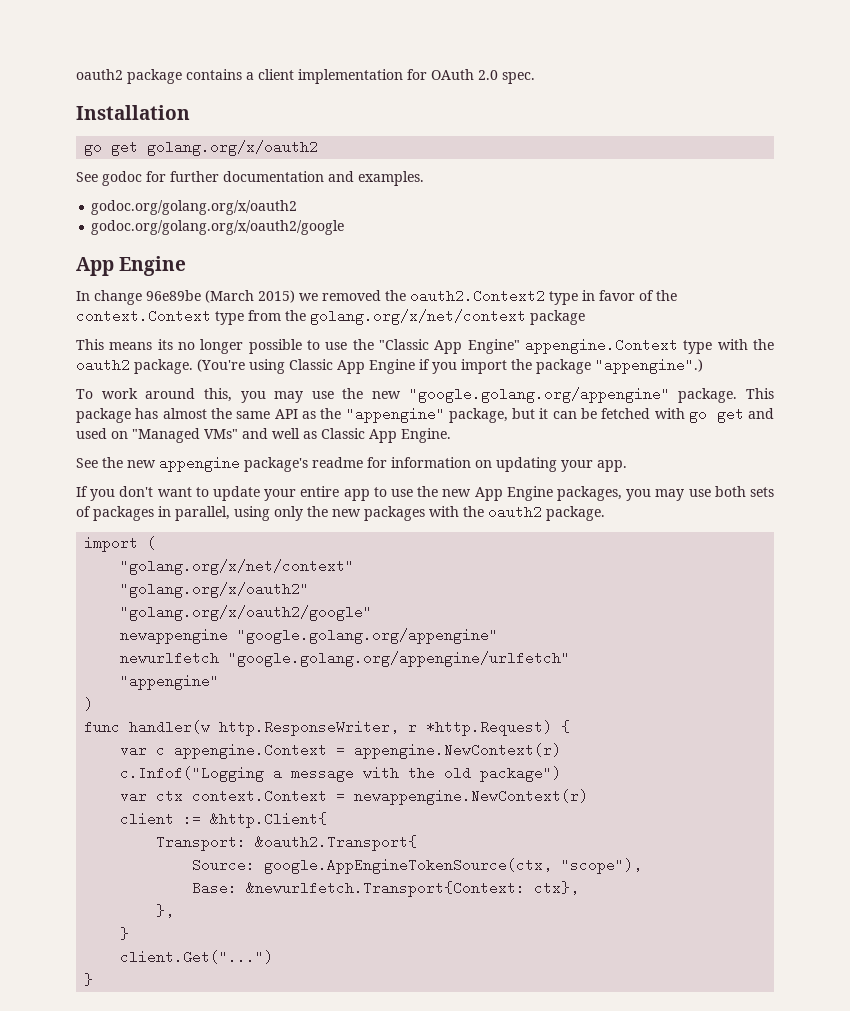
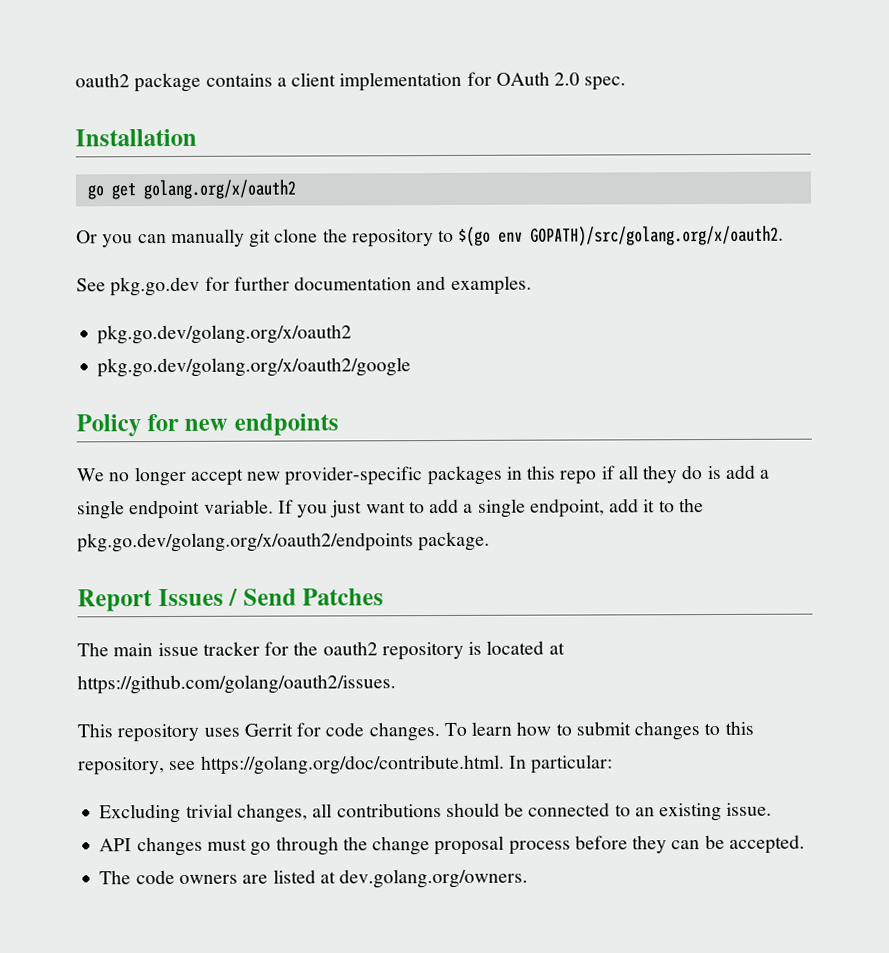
[76,171,142,186] // See godoc -> [76,225,785,248] [76,276,201,297] // Or you can manually git clone the repository to $(go env GOPATH)/src/golang.org/x/oauth2. // See pkg.go.dev
[91,200,298,215] [91,220,345,235] [76,256,187,276] [76,289,677,305] [76,309,585,325] [76,338,775,354] [76,358,703,374] [76,387,774,403] [76,407,774,423] [76,428,451,443] [76,456,627,472] [76,486,775,501] [76,505,605,521] [84,536,157,552] [120,559,355,575] [120,582,310,598] [120,605,373,621] [120,628,499,644] [120,651,571,667] [120,674,220,690] [84,697,94,711] [84,720,571,736] [120,743,562,759] [120,766,562,782] [120,789,589,805] [120,812,328,828] [156,835,418,851] [192,858,643,874] [192,881,580,897] [156,904,175,918] [120,927,130,940] [120,950,274,964] [84,973,94,986] godoc.org/golang.org/x/oauth2 // godoc.org/golang.org/x/oauth2/google // App Engine // In change 96e89be (March 2015) we removed the oauth2.Context2 type in favor of the context.Context type from the golang.org/x/net/context package // This means its no longer possible to use the "Classic App Engine" appengine.Context type with the oauth2 package. (You're using Classic App Engine if you import the package "appengine".) // To work around this, you may use the new "google.golang.org/appengine" package. This package has almost the same API as the "appengine" package, but it can be fetched with go get and used on "Managed VMs" and well as Classic App Engine. // See the new appengine package's readme for information on updating your app. // If you don't want to update your entire app to use the new App Engine packages, you may use both sets of packages in parallel, using only the new packages with the oauth2 package. // import ( // "golang.org/x/net/context" // "golang.org/x/oauth2" // "golang.org/x/oauth2/google" // newappengine "google.golang.org/appengine" // newurlfetch "google.golang.org/appengine/urlfetch" // "appengine" // ) // func handler(w http.ResponseWriter, r *http.Request) { // var c appengine.Context = appengine.NewContext(r) // c.Infof("Logging a message with the old package") // var ctx context.Context = newappengine.NewContext(r) // client := &http.Client{ // Transport: &oauth2.Transport{ // Source: google.AppEngineTokenSource(ctx, "scope"), // Base: &newurlfetch.Transport{Context: ctx}, // }, // } // client.Get("...") // } -> [97,324,353,345] [97,357,412,378] [76,413,339,437] [76,464,771,487] [77,498,704,520] [77,531,491,553] [77,588,385,612] [77,640,565,661] [77,674,396,695] [77,720,754,743] [78,754,614,776] [99,802,773,824] [99,834,805,857] [99,868,529,889] pkg.go.dev/golang.org/x/oauth2 // pkg.go.dev/golang.org/x/oauth2/google // Policy for new endpoints // We no longer accept new provider-specific packages in this repo if all they do is add a single endpoint variable. If you just want to add a single endpoint, add it to the pkg.go.dev/golang.org/x/oauth2/endpoints package. // Report Issues / Send Patches // The main issue tracker for the oauth2 repository is located at https://github.com/golang/oauth2/issues. // This repository uses Gerrit for code changes. To learn how to submit changes to this repository, see https://golang.org/doc/contribute.html. In particular: // Excluding trivial changes, all contributions should be connected to an existing issue. // API changes must go through the change proposal process before they can be accepted. // The code owners are listed at dev.golang.org/owners.

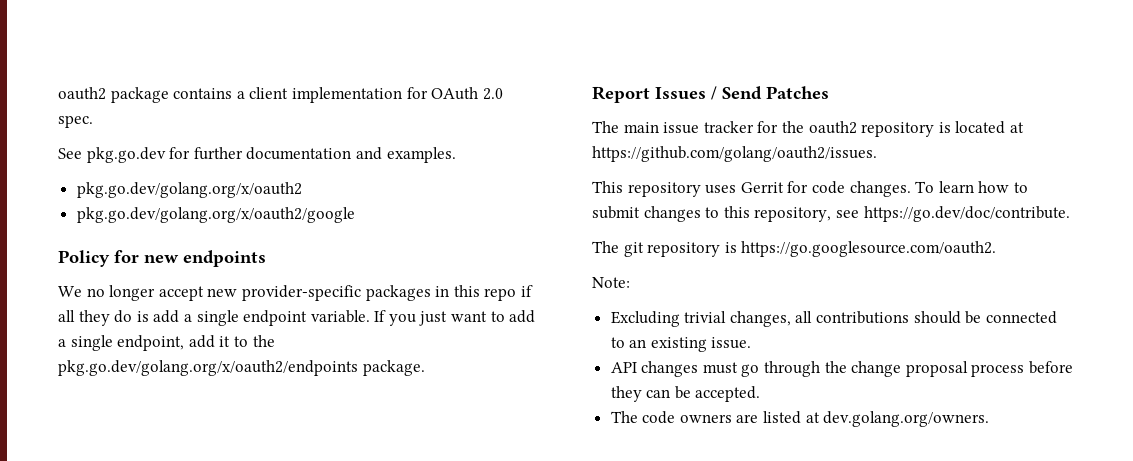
[75,128,197,147] [86,179,296,200] [76,225,785,248] // Installation // go get golang.org/x/oauth2 // Or you can manually git clone the repository to $(go env GOPATH)/src/golang.org/x/oauth2. -> (93, 121) none
[200,754,614,775] https://golang.org/doc/contribute.html. In particular: -> [863,206,1070,222] [592,241,997,257] [592,277,630,288] https://go.dev/doc/contribute. // The git repository is https://go.googlesource.com/oauth2. // Note:

